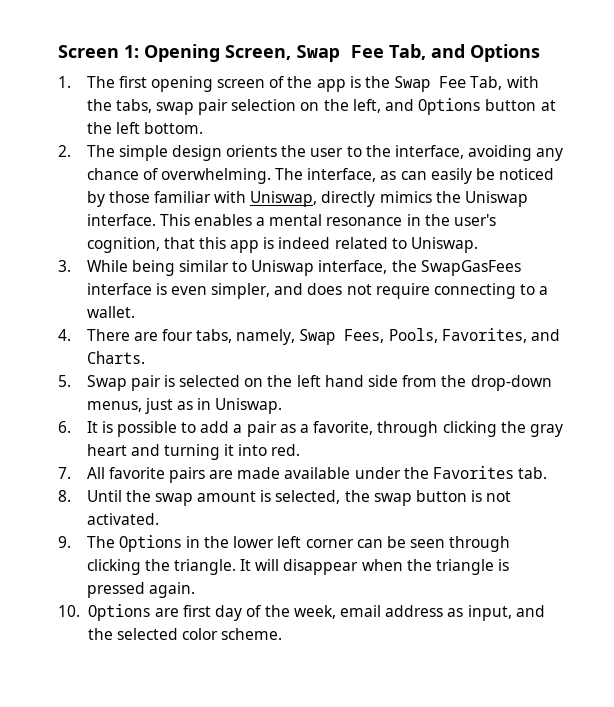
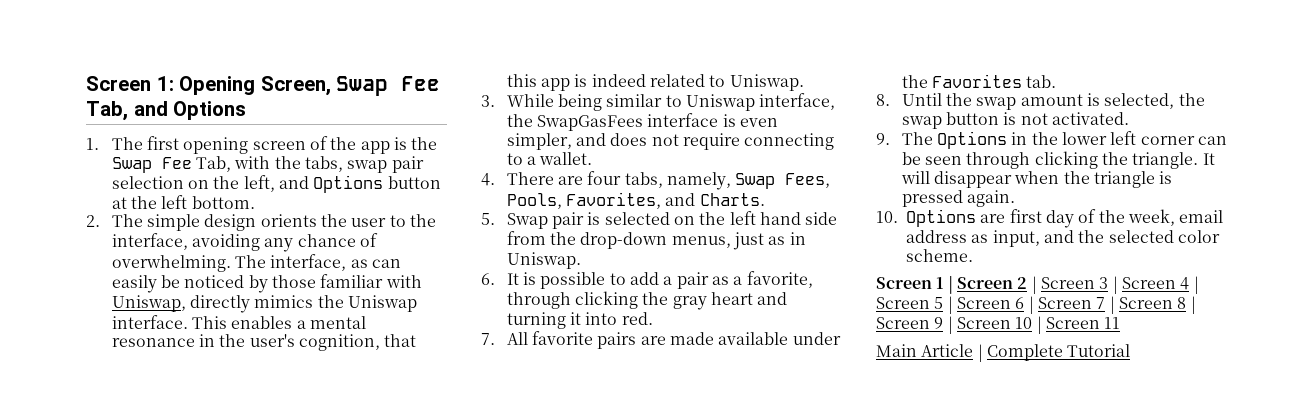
(283, 634) none -> [876,276,1199,294] [876,296,1196,314] [876,316,1121,334] [876,344,1131,362] // Screen 1 | Screen 2 | Screen 3 | Screen 4 | Screen 5 | Screen 6 | Screen 7 | Screen 8 | Screen 9 | Screen 10 | Screen 11 // Main Article | Complete Tutorial

